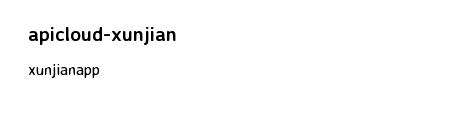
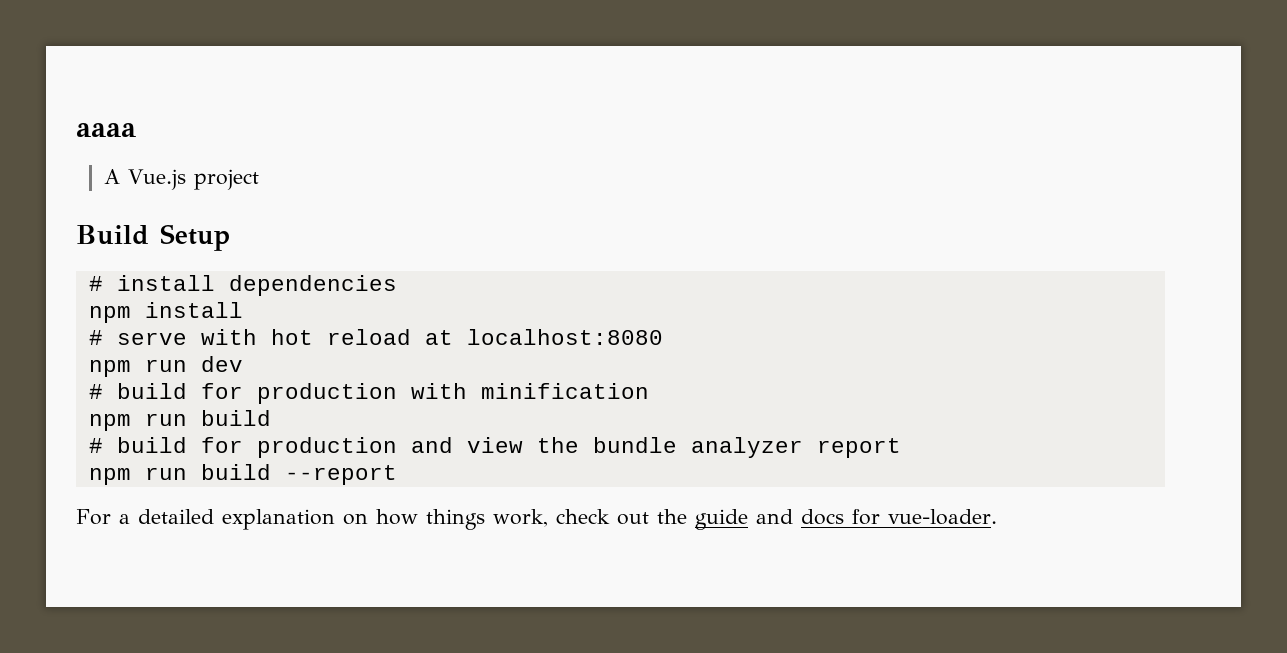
[28,27,177,45] [28,63,100,78] apicloud-xunjian // xunjianapp -> [76,123,136,137] [104,169,260,190] [76,224,230,251] [88,275,397,296] [88,302,243,323] [88,329,663,345] [88,356,243,377] [88,383,649,404] [88,410,271,431] [88,437,901,458] [88,464,397,485] [76,509,997,530] aaaa // A Vue.js project // Build Setup // # install dependencies // npm install // # serve with hot reload at localhost:8080 // npm run dev // # build for production with minification // npm run build // # build for production and view the bundle analyzer report // npm run build --report // For a detailed explanation on how things work, check out the guide and docs for vue-loader.

